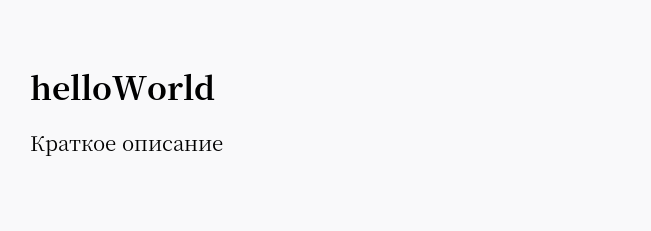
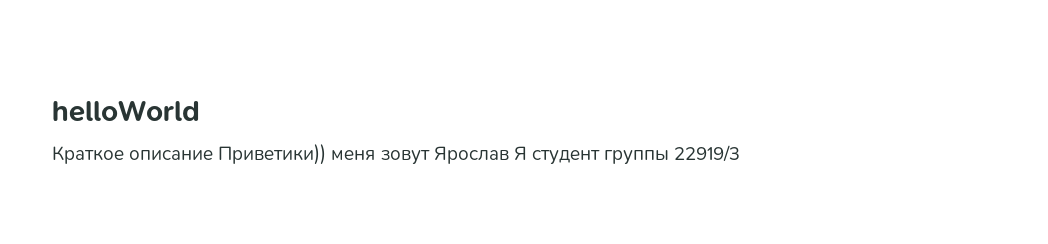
(223, 145) none -> [218,144,741,165] Приветики)) меня зовут Ярослав Я студент группы 22919/3

